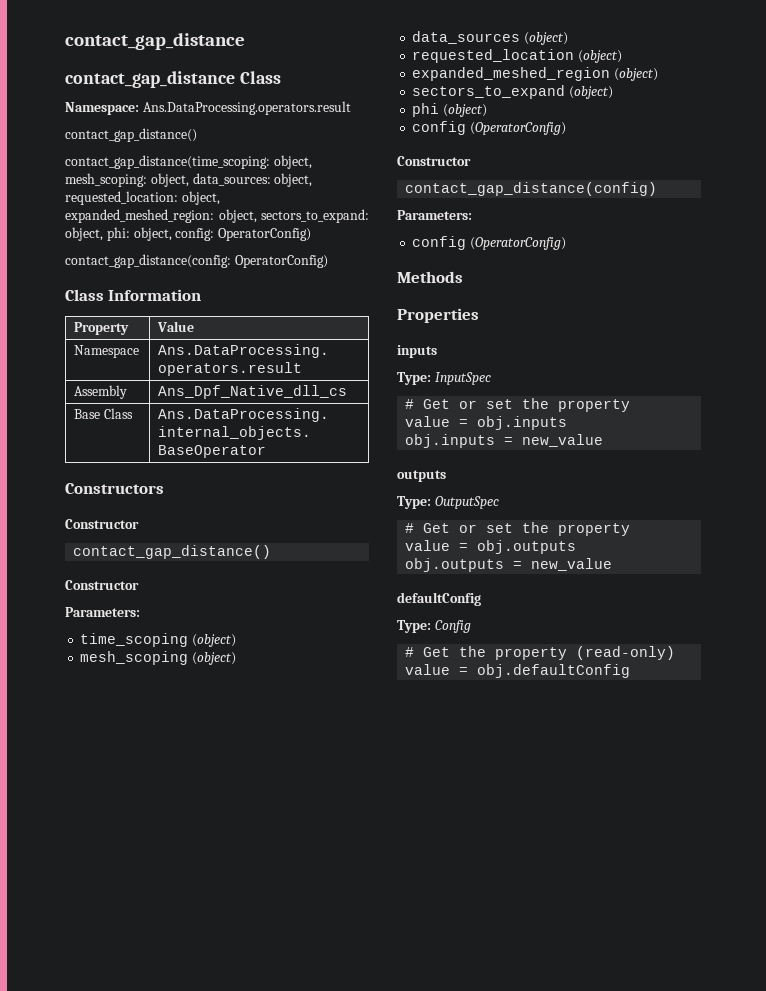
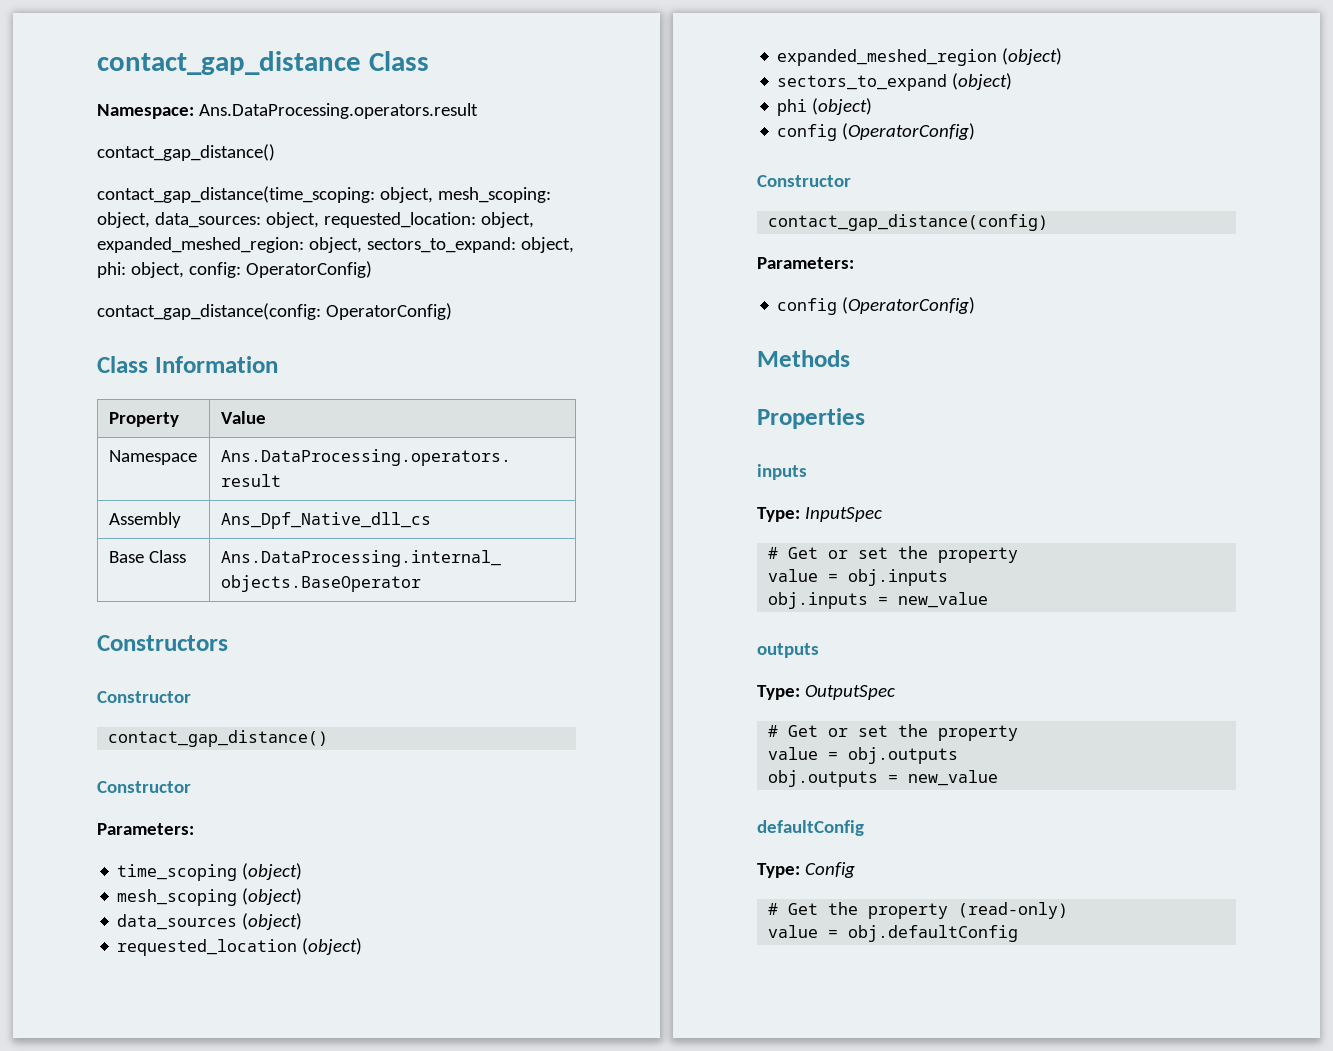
[65,33,245,50] [65,71,235,88] contact_gap_distance // contact_gap_distance -> [97,51,361,75] contact_gap_distance

